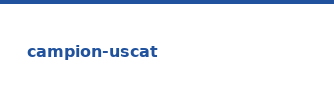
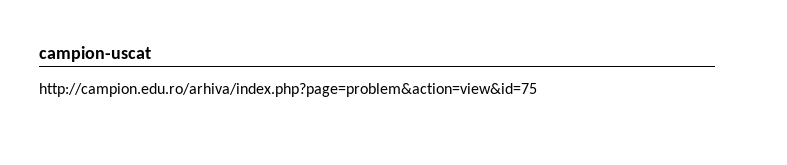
(158, 52) none -> [39,83,537,97] // http://campion.edu.ro/arhiva/index.php?page=problem&action=view&id=75

